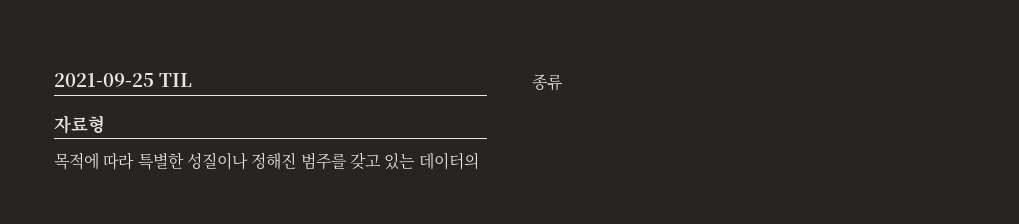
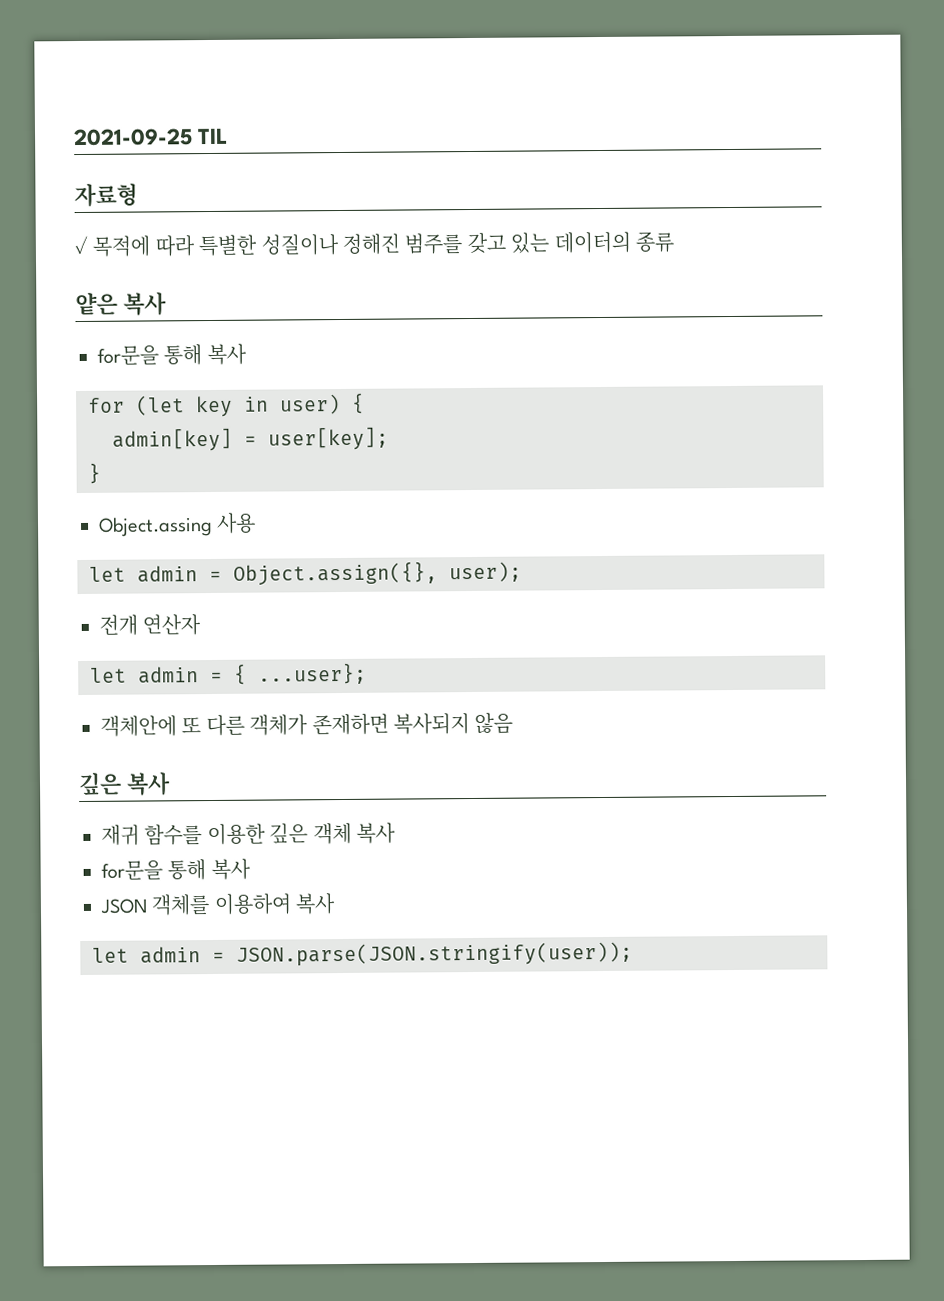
(105, 124) none -> [74,235,88,255] ✓
(563, 82) none -> [75,292,167,316] [97,343,247,366] [88,392,365,418] [112,426,389,452] [88,462,101,484] [98,512,257,537] [89,561,522,586] [99,614,202,636] [90,662,367,685] [100,712,514,737] [78,772,171,796] [101,822,396,846] [101,858,251,881] [100,893,337,916] [92,941,633,967] // 얕은 복사 // for문을 통해 복사 // for (let key in user) { // admin[key] = user[key]; // } // Object.assing 사용 // let admin = Object.assign({}, user); // 전개 연산자 // let admin = { ...user}; // 객체안에 또 다른 객체가 존재하면 복사되지 않음 // 깊은 복사 // 재귀 함수를 이용한 깊은 객체 복사 // for문을 통해 복사 // JSON 객체를 이용하여 복사 // let admin = JSON.parse(JSON.stringify(user));

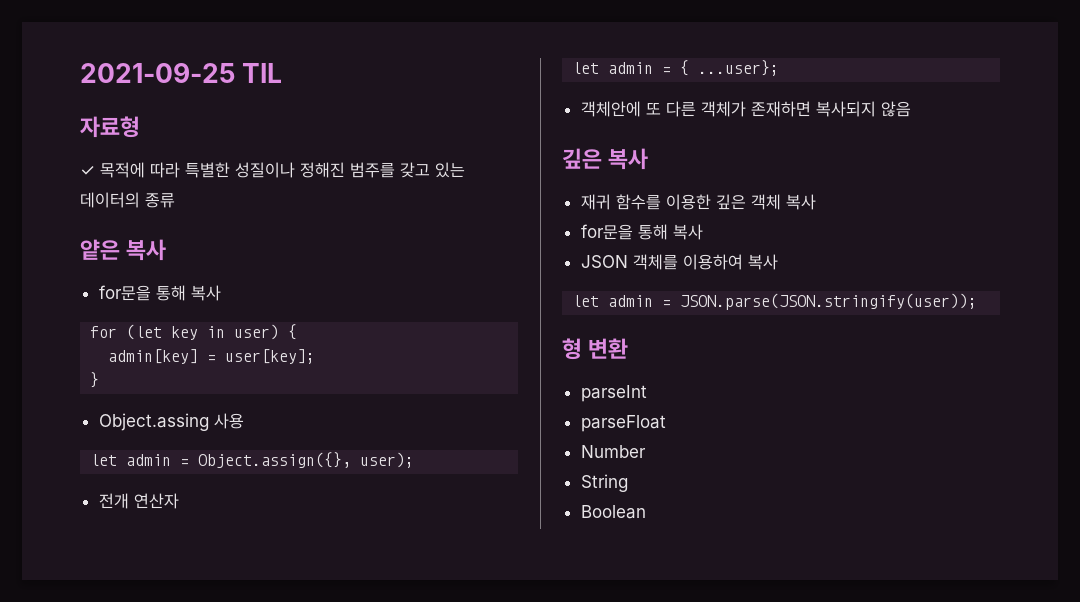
(633, 954) none -> [562,338,629,360] [580,385,647,402] [580,415,666,432] [580,445,646,458] [580,474,628,492] [580,505,646,519] // 형 변환 // parseInt // parseFloat // Number // String // Boolean

